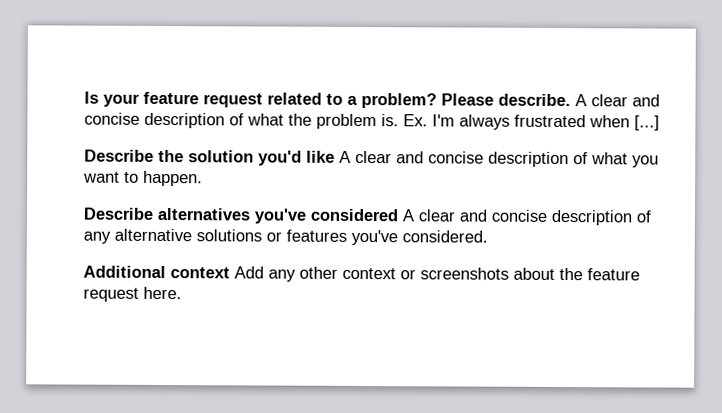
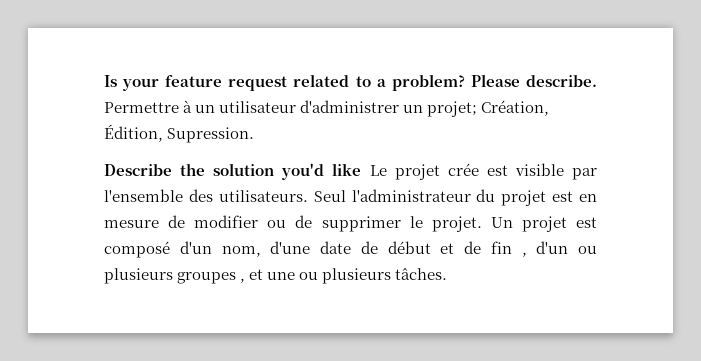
[575,94,660,107] [84,112,660,131] A clear and concise description of what the problem is. Ex. I'm always frustrated when [...] -> [104,100,550,117] [104,124,255,143] Permettre à un utilisateur d'administrer un projet; Création, Édition, Supression.
[339,150,659,168] [83,170,203,187] [83,207,651,226] [83,228,488,246] [83,265,640,282] [83,286,182,302] A clear and concise description of what you want to happen. // Describe alternatives you've considered A clear and concise description of any alternative solutions or features you've considered. // Additional context Add any other context or screenshots about the feature request here. -> [369,163,598,180] [104,189,597,206] [104,215,598,232] [104,241,597,258] [104,268,448,284] Le projet crée est visible par l'ensemble des utilisateurs. Seul l'administrateur du projet est en mesure de modifier ou de supprimer le projet. Un projet est composé d'un nom, d'une date de début et de fin , d'un ou plusieurs groupes , et une ou plusieurs tâches.

